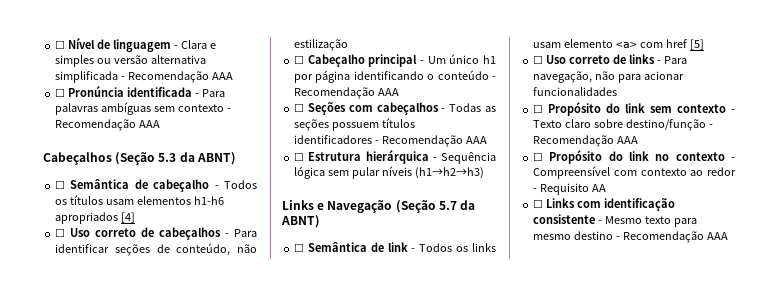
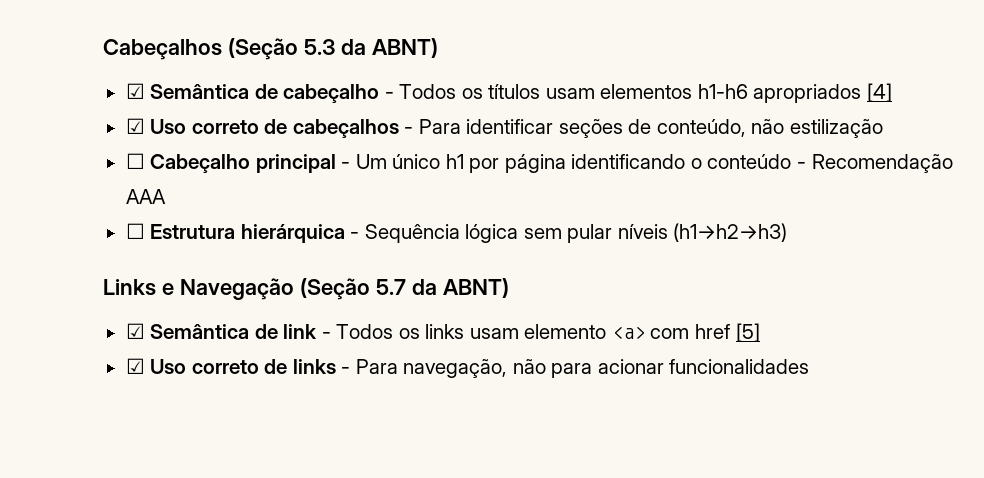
[55,38,216,52] [55,55,207,67] [55,71,234,83] [55,86,225,97] [55,102,231,115] [55,119,161,131] ☐ Nível de linguagem - Clara e simples ou versão alternativa simplificada - Recomendação AAA // ☐ Pronúncia identificada - Para palavras ambíguas sem contexto - Recomendação AAA // -> (103, 49) none
[55,180,66,189] ☐ -> [125,83,145,99] ☑
[55,228,66,237] ☐ -> [125,118,145,134] ☑
[294,102,496,115] [294,118,416,131] [294,135,488,147] // ☐ Seções com cabeçalhos - Todas as seções possuem títulos identificadores - Recomendação AAA -> (166, 196) none
[294,243,305,252] ☐ -> [125,323,145,339] ☑
[533,55,544,64] ☐ -> [125,358,145,374] ☑
[533,102,735,116] [533,119,713,131] [533,135,639,147] [533,150,735,164] [533,166,736,179] [533,183,607,195] [533,198,676,211] [533,214,697,227] [533,231,728,243] // ☐ Propósito do link sem contexto - Texto claro sobre destino/função - Recomendação AAA // ☐ Propósito do link no contexto - Compreensível com contexto ao redor - Requisito AA // ☐ Links com identificação consistente - Mesmo texto para mesmo destino - Recomendação AAA -> (810, 366) none

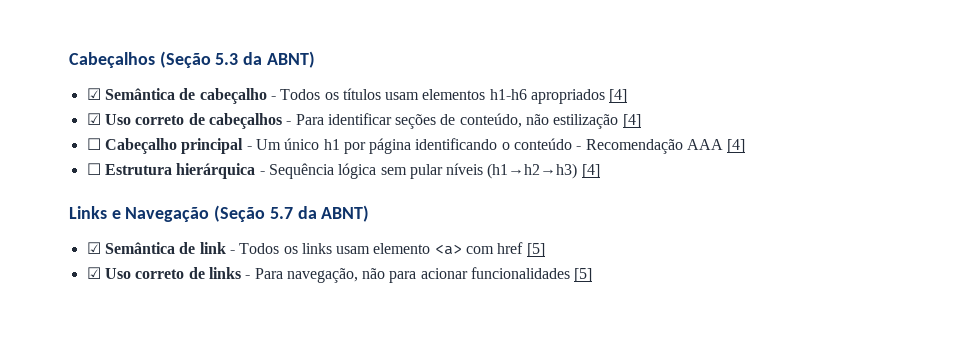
(883, 128) none -> [622,114,641,128] [4]
(166, 196) none -> [727,139,746,153] [4]
(788, 232) none -> [581,164,600,178] [4]
(810, 366) none -> [574,268,593,282] [5]

